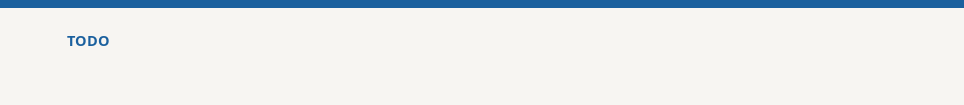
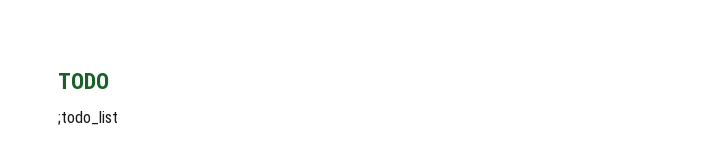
(110, 41) none -> [58,111,118,125] // ;todo_list

